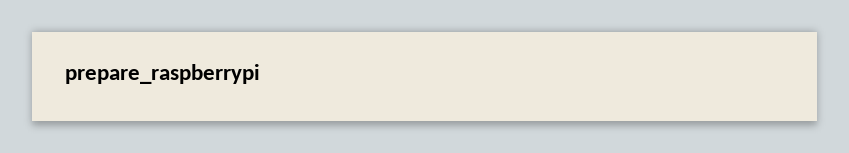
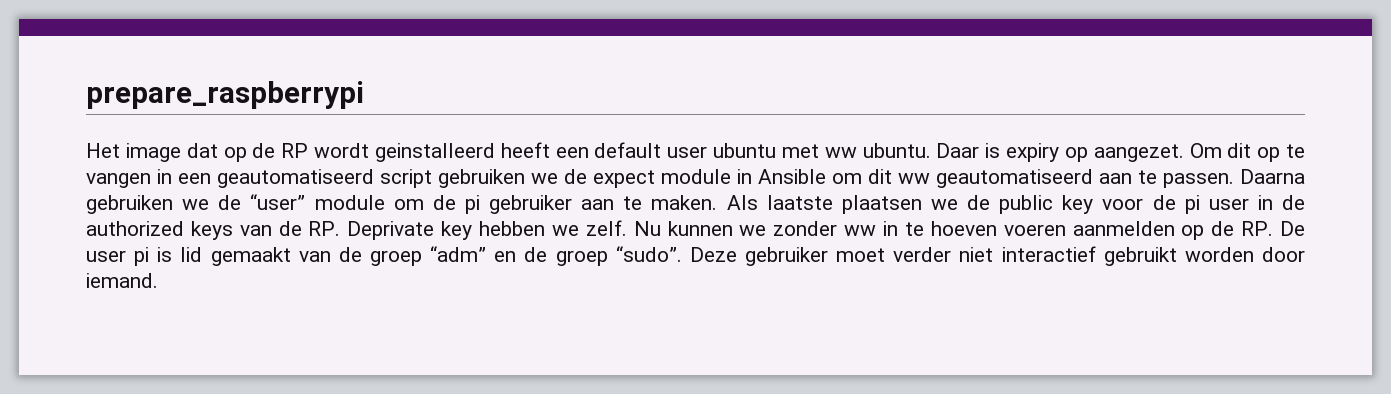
(260, 74) none -> [86,142,1305,162] [86,169,1305,188] [86,194,1305,214] [86,220,1305,240] [86,246,1305,266] [86,273,158,288] // Het image dat op de RP wordt geinstalleerd heeft een default user ubuntu met ww ubuntu. Daar is expiry op aangezet. Om dit op te vangen in een geautomatiseerd script gebruiken we de expect module in Ansible om dit ww geautomatiseerd aan te passen. Daarna gebruiken we de “user” module om de pi gebruiker aan te maken. Als laatste plaatsen we de public key voor de pi user in de authorized keys van de RP. Deprivate key hebben we zelf. Nu kunnen we zonder ww in te hoeven voeren aanmelden op de RP. De user pi is lid gemaakt van de groep “adm” en de groep “sudo”. Deze gebruiker moet verder niet interactief gebruikt worden door iemand.

